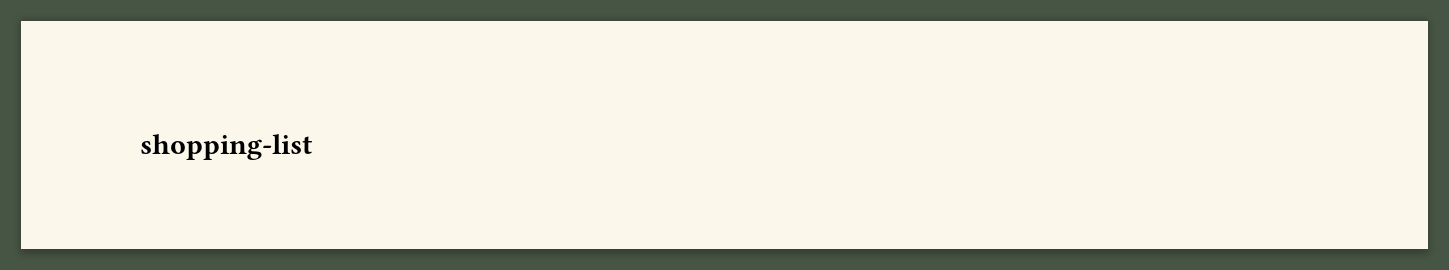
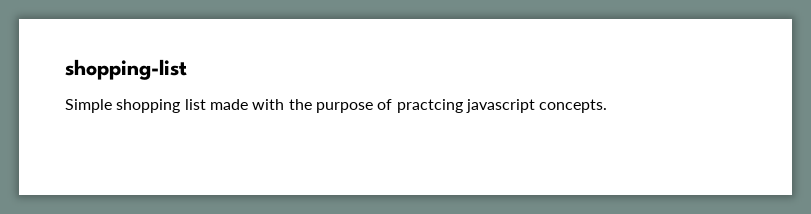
(312, 147) none -> [65,99,608,113] // Simple shopping list made with the purpose of practcing javascript concepts.

